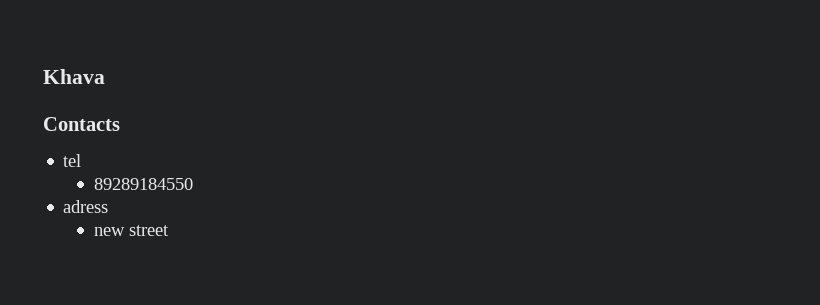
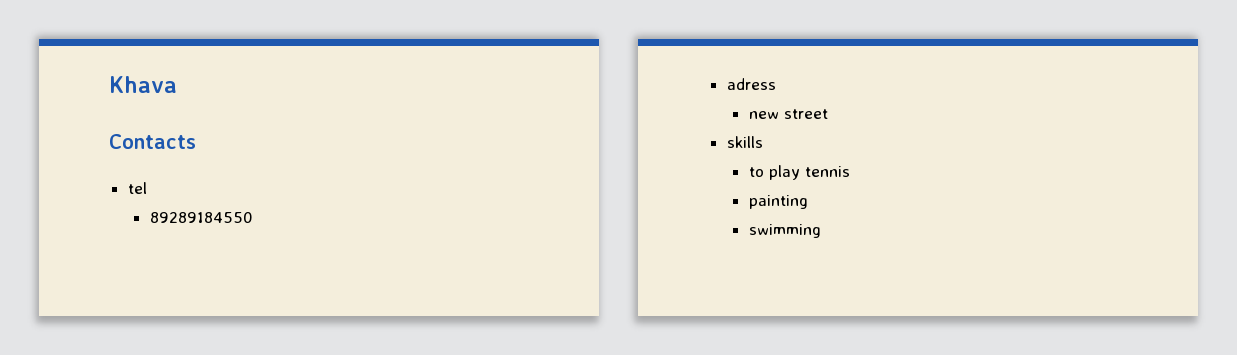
(169, 230) none -> [726,136,763,148] [748,165,850,180] [748,195,808,209] [748,224,821,238] // skills // to play tennis // painting // swimming

